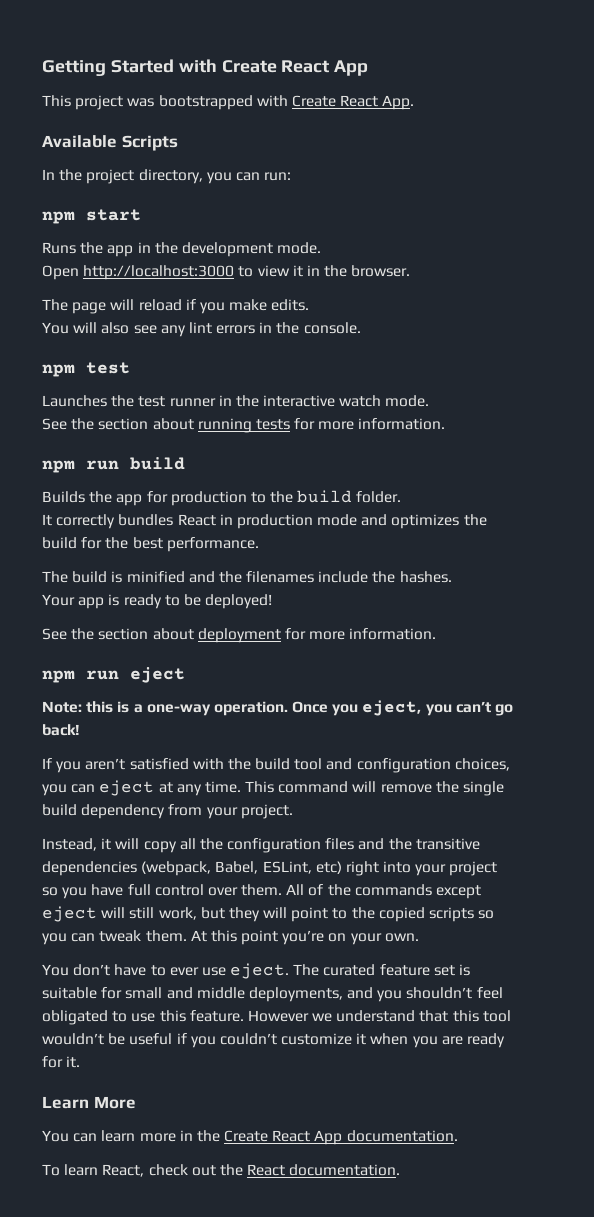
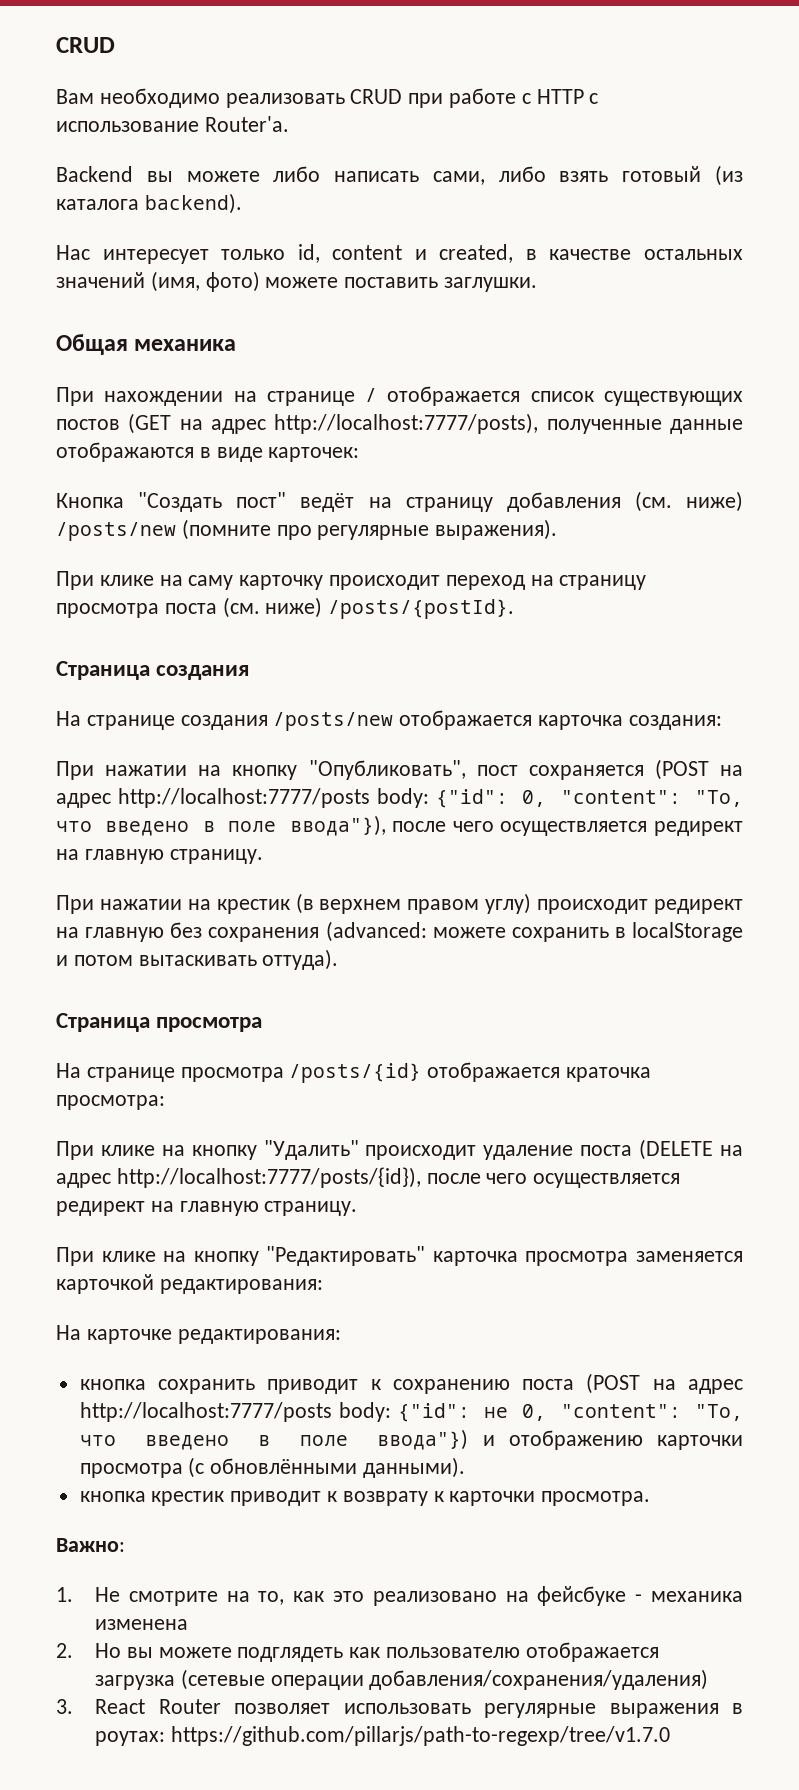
[42,59,369,76] [42,95,415,110] [42,135,178,151] [42,169,292,184] [42,209,141,224] [42,242,322,257] [42,265,411,280] [42,299,310,314] [42,322,361,337] [42,362,130,377] [42,395,430,407] [42,418,446,433] [42,457,185,473] [42,490,402,506] [42,514,487,529] [42,537,259,552] [42,571,452,583] [42,594,273,609] [42,628,437,643] [42,667,185,683] [42,700,514,716] [42,724,80,736] [42,758,510,773] [42,780,505,796] [42,804,293,819] [42,838,480,853] [42,861,498,876] [42,884,482,899] [42,906,495,922] [42,930,419,945] [42,963,471,979] [42,987,503,1002] [42,1010,511,1025] [42,1033,506,1048] [42,1056,81,1068] [42,1096,136,1109] [42,1130,458,1145] [42,1164,401,1177] Getting Started with Create React App // This project was bootstrapped with Create React App. // Available Scripts // In the project directory, you can run: // npm start // Runs the app in the development mode. // Open http://localhost:3000 to view it in the browser. // The page will reload if you make edits. // You will also see any lint errors in the console. // npm test // Launches the test runner in the interactive watch mode. // See the section about running tests for more information. // npm run build // Builds the app for production to the build folder. // It correctly bundles React in production mode and optimizes the build for the best performance. // The build is minified and the filenames include the hashes. // Your app is ready to be deployed! // See the section about deployment for more information. // npm run eject // Note: this is a one-way operation. Once you eject, you can’t go back! // If you aren’t satisfied with the build tool and configuration choices, you can eject at any time. This command will remove the single build dependency from your project. // Instead, it will copy all the configuration files and the transitive dependencies (webpack, Babel, ESLint, etc) right into your project so you have full control over them. All of the commands except eject will still work, but they will point to the copied scripts so you can tweak them. At this point you’re on your own. // You don’t have to ever use eject. The curated feature set is suitable for small and middle deployments, and you shouldn’t feel obligated to use this feature. However we understand that this tool wouldn’t be useful if you couldn’t customize it when you are ready for it. // Learn More // You can learn more in the Create React App documentation. // To learn React, check out the React documentation. -> [56,37,115,53] [56,88,599,108] [56,116,289,132] [56,165,743,186] [56,193,242,214] [56,244,743,264] [56,271,538,292] [56,334,237,355] [56,386,743,406] [56,413,743,434] [56,442,360,462] [56,491,743,512] [56,519,558,541] [56,571,647,590] [56,597,515,619] [56,661,250,680] [56,710,722,731] [56,759,743,780] [56,788,743,808] [56,815,743,836] [56,849,263,864] [56,893,744,914] [56,921,743,942] [56,949,339,970] [56,1013,263,1032] [56,1062,652,1083] [56,1095,165,1110] [56,1139,744,1160] [56,1167,681,1188] [56,1201,358,1216] [56,1246,743,1266] [56,1274,323,1294] [56,1325,341,1344] [79,1373,743,1394] [79,1402,743,1422] [79,1429,744,1450] [79,1457,466,1478] [79,1491,651,1506] [56,1538,125,1552] [56,1586,743,1606] [95,1619,189,1630] [56,1642,659,1662] [95,1669,709,1690] [56,1699,743,1718] [95,1726,670,1746] CRUD // Вам необходимо реализовать CRUD при работе с HTTP с использование Router'а. // Backend вы можете либо написать сами, либо взять готовый (из каталога backend). // Нас интересует только id, content и created, в качестве остальных значений (имя, фото) можете поставить заглушки. // Общая механика // При нахождении на странице / отображается список существующих постов (GET на адрес http://localhost:7777/posts), полученные данные отображаются в виде карточек: // Кнопка "Создать пост" ведёт на страницу добавления (см. ниже) /posts/new (помните про регулярные выражения). // При клике на саму карточку происходит переход на страницу просмотра поста (см. ниже) /posts/{postId}. // Страница создания // На странице создания /posts/new отображается карточка создания: // При нажатии на кнопку "Опубликовать", пост сохраняется (POST на адрес http://localhost:7777/posts body: {"id": 0, "content": "То, что введено в поле ввода"}), после чего осуществляется редирект на главную страницу. // При нажатии на крестик (в верхнем правом углу) происходит редирект на главную без сохранения (advanced: можете сохранить в localStorage и потом вытаскивать оттуда). // Страница просмотра // На странице просмотра /posts/{id} отображается краточка просмотра: // При клике на кнопку "Удалить" происходит удаление поста (DELETE на адрес http://localhost:7777/posts/{id}), после чего осуществляется редирект на главную страницу. // При клике на кнопку "Редактировать" карточка просмотра заменяется карточкой редактирования: // На карточке редактирования: // кнопка сохранить приводит к сохранению поста (POST на адрес http://localhost:7777/posts body: {"id": не 0, "content": "То, что введено в поле ввода"}) и отображению карточки просмотра (с обновлёнными данными). // кнопка крестик приводит к возврату к карточки просмотра. // Важно: // 1. Не смотрите на то, как это реализовано на фейсбуке - механика изменена // 2. Но вы можете подглядеть как пользователю отображается загрузка (сетевые операции добавления/сохранения/удаления) // 3. React Router позволяет использовать регулярные выражения в роутах: https://github.com/pillarjs/path-to-regexp/tree/v1.7.0

